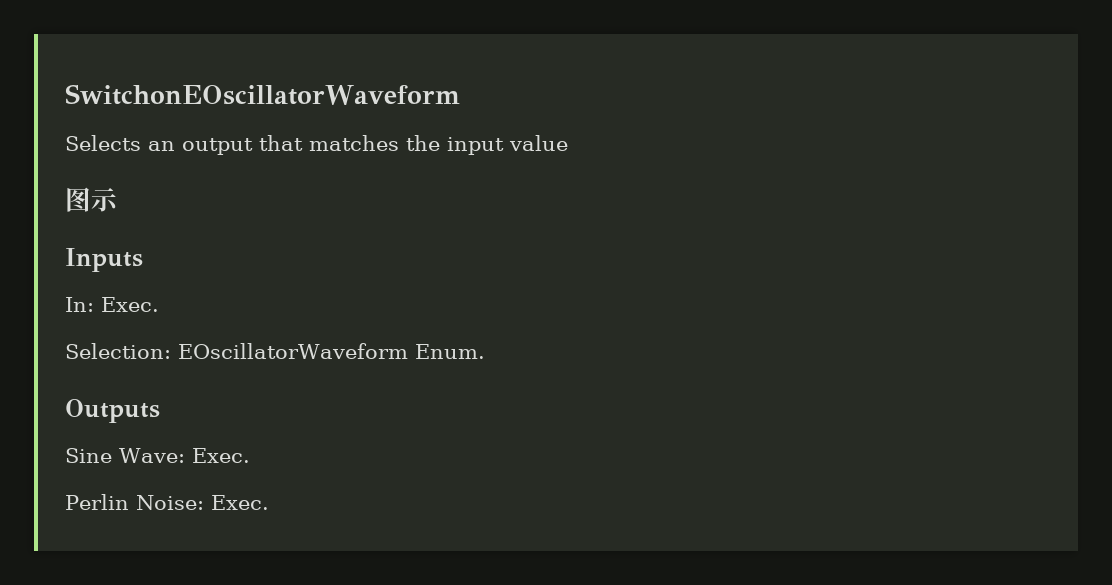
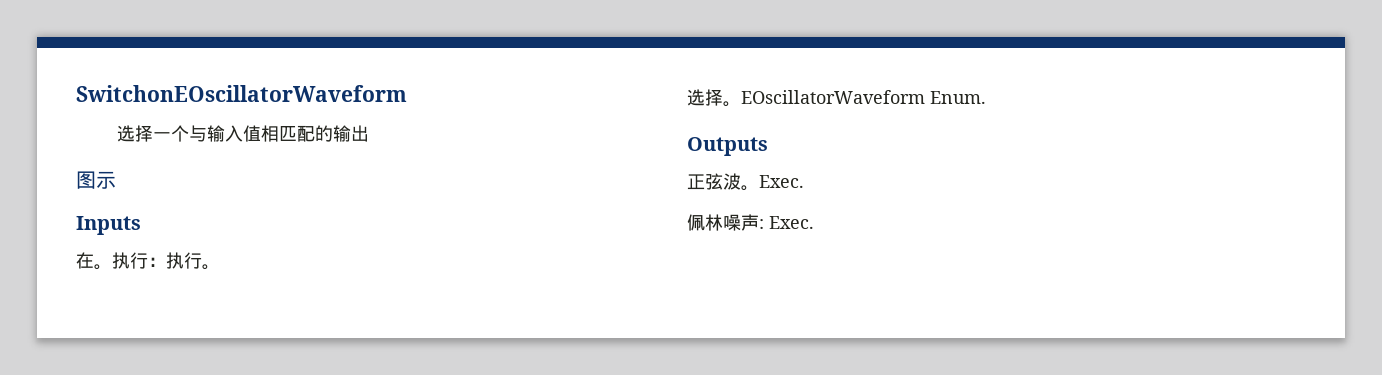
[65,135,568,155] [65,187,119,212] [65,248,143,272] [65,297,159,312] [65,343,171,359] Selects an output that matches the input value // 图示 // Inputs // In: Exec. // Selection: -> [116,125,369,142] [76,171,116,189] [76,216,141,235] [76,252,220,270] [687,89,741,107] 选择一个与输入值相匹配的输出 // 图示 // Inputs // 在。执行：执行。 // 选择。
[65,448,250,463] [65,494,204,510] Sine Wave: Exec. // Perlin Noise: -> [687,173,804,191] [687,214,764,231] 正弦波。Exec. // 佩林噪声:

